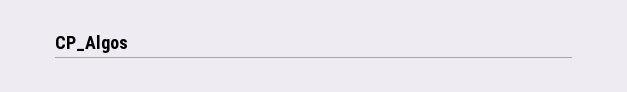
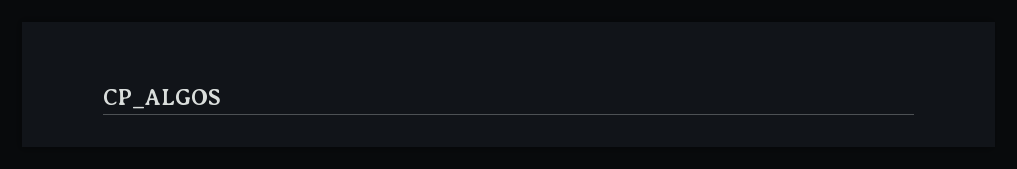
[55,35,128,53] CP_Algos -> [103,89,221,109] CP_ALGOS

